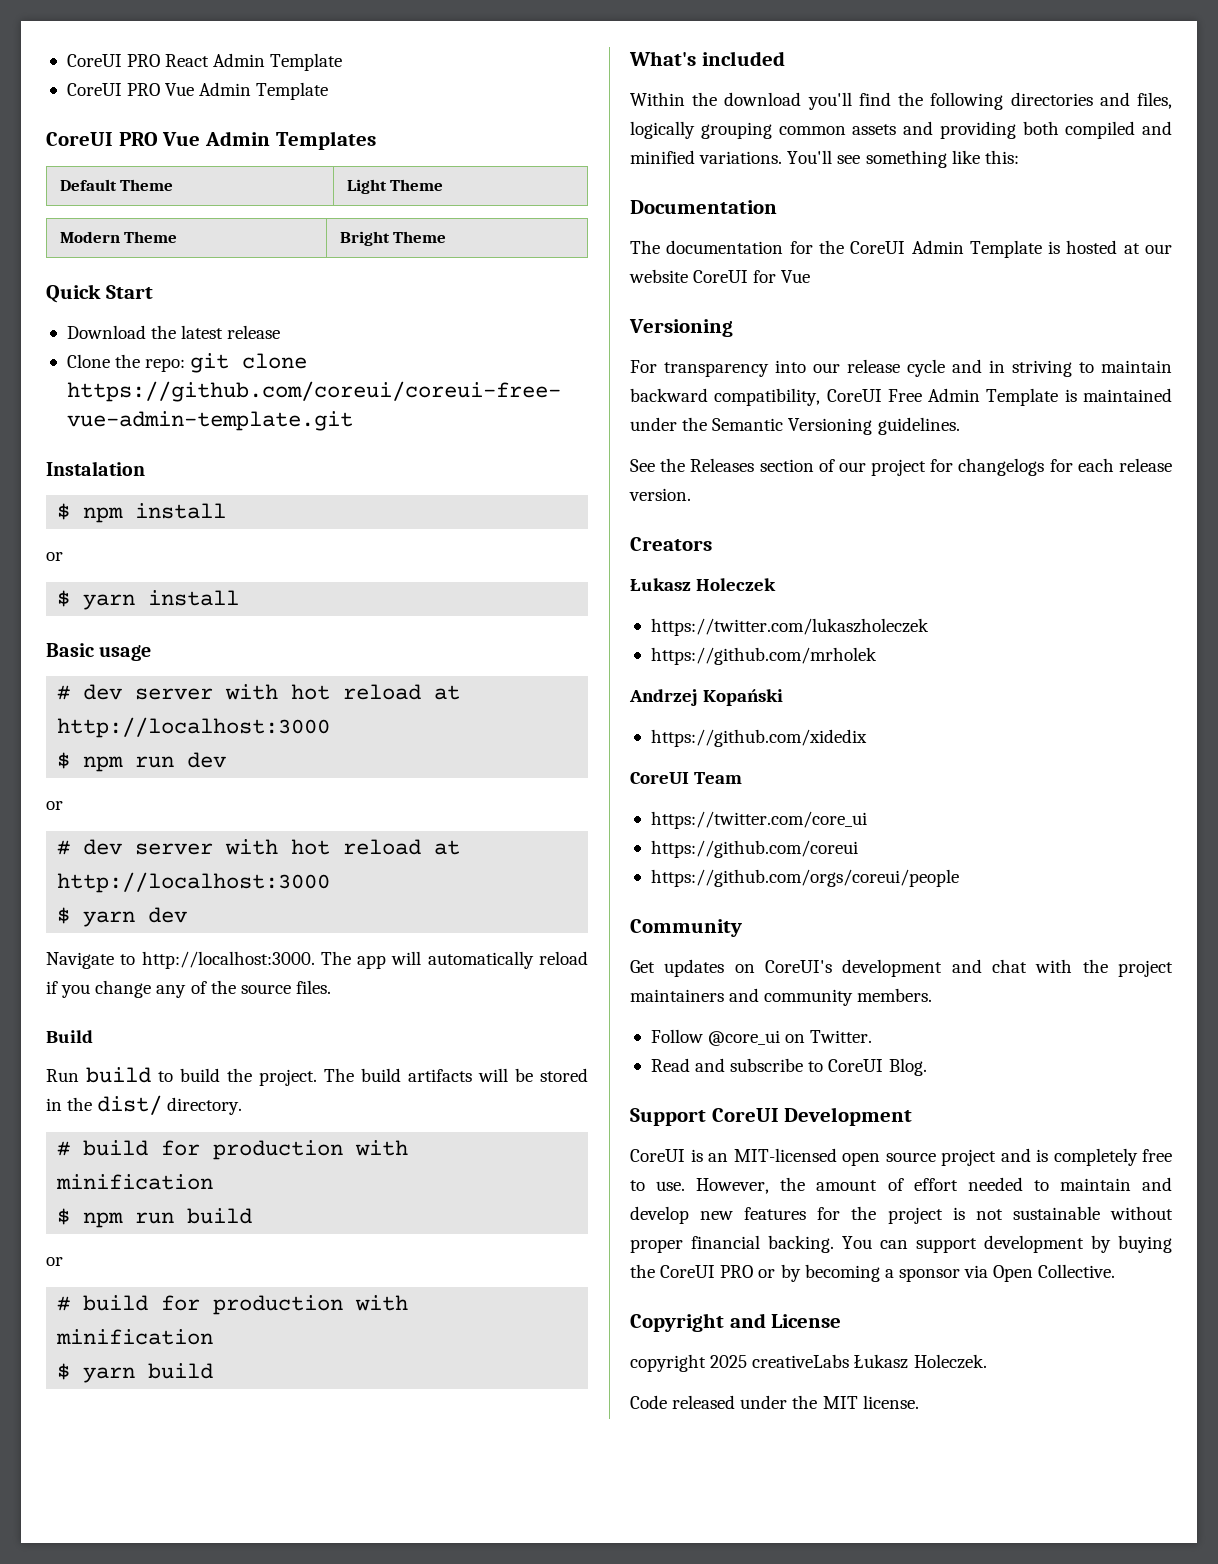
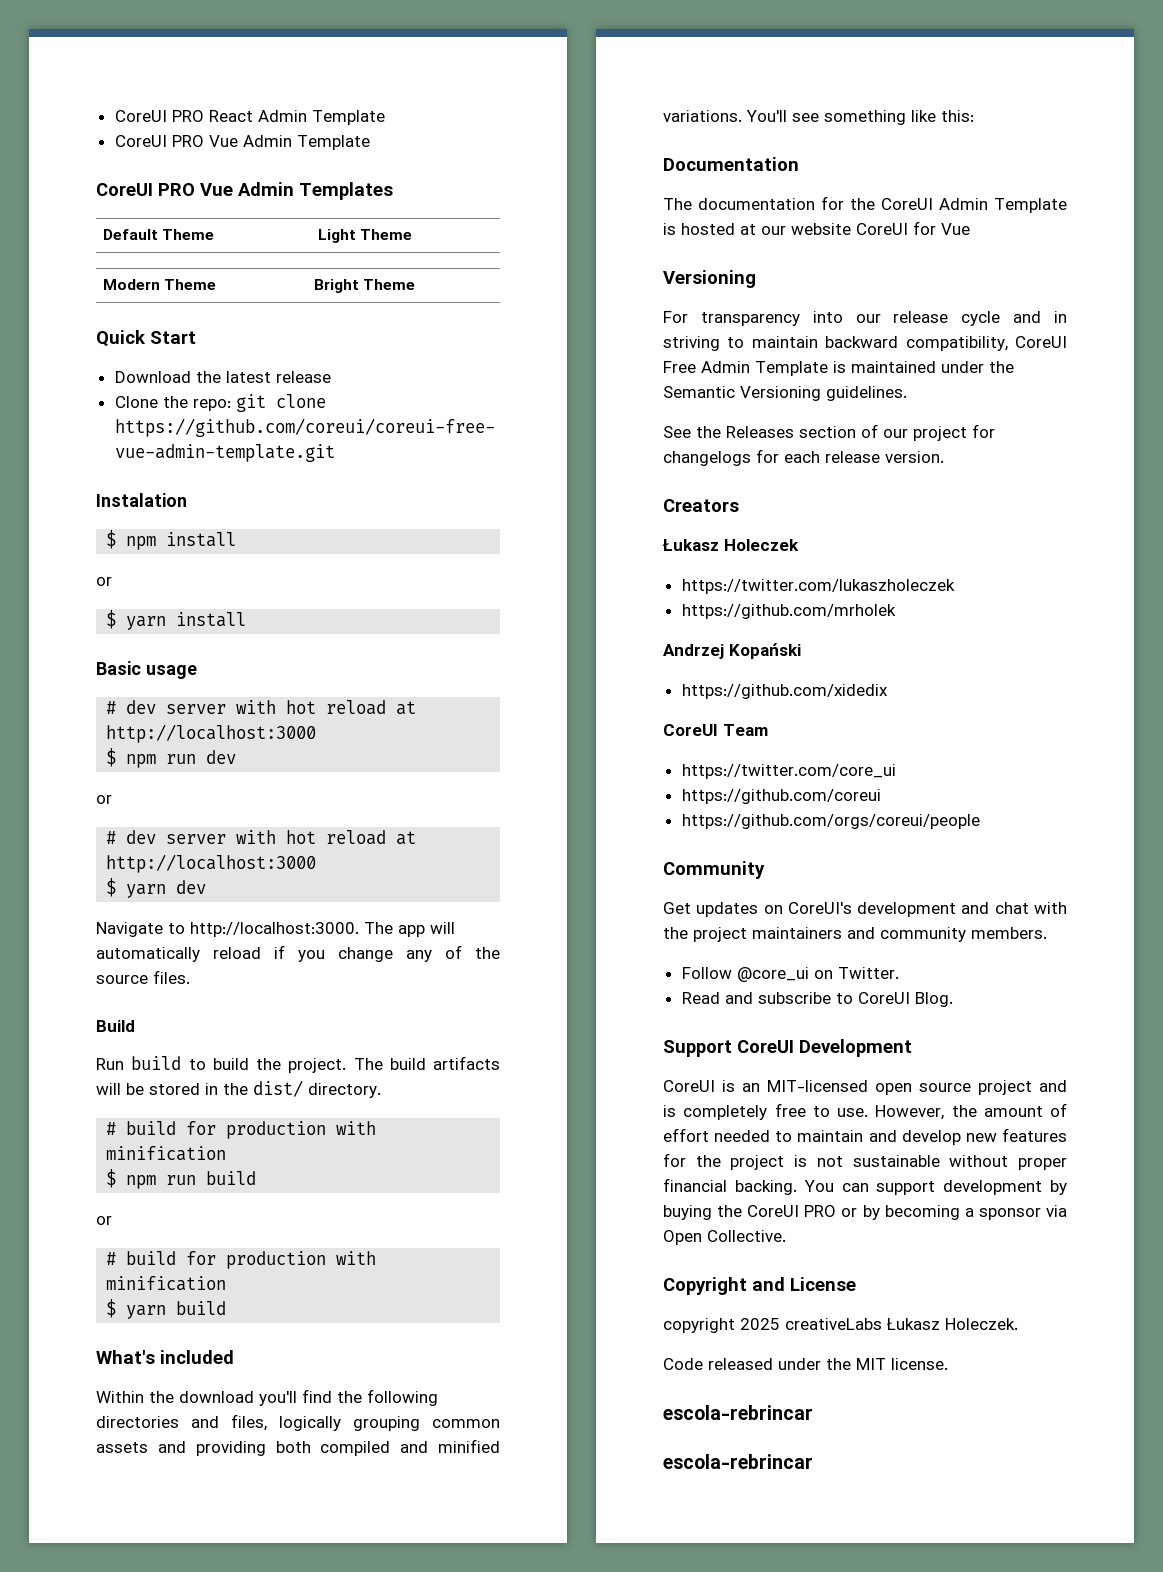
(919, 1402) none -> [663,1405,813,1420] [663,1454,813,1469] // escola-rebrincar // escola-rebrincar

